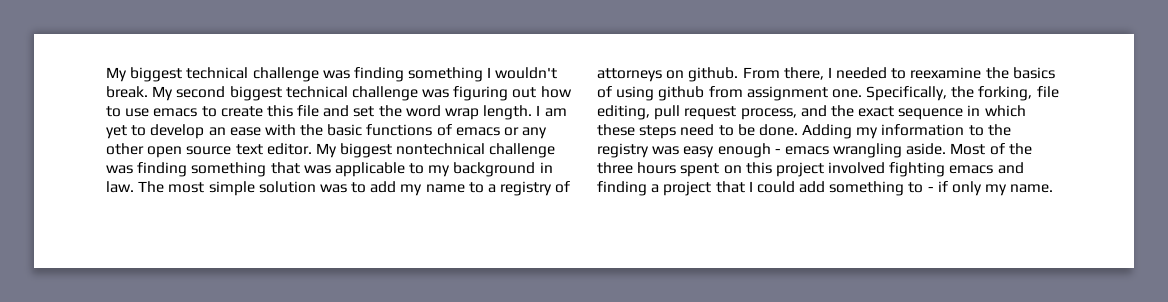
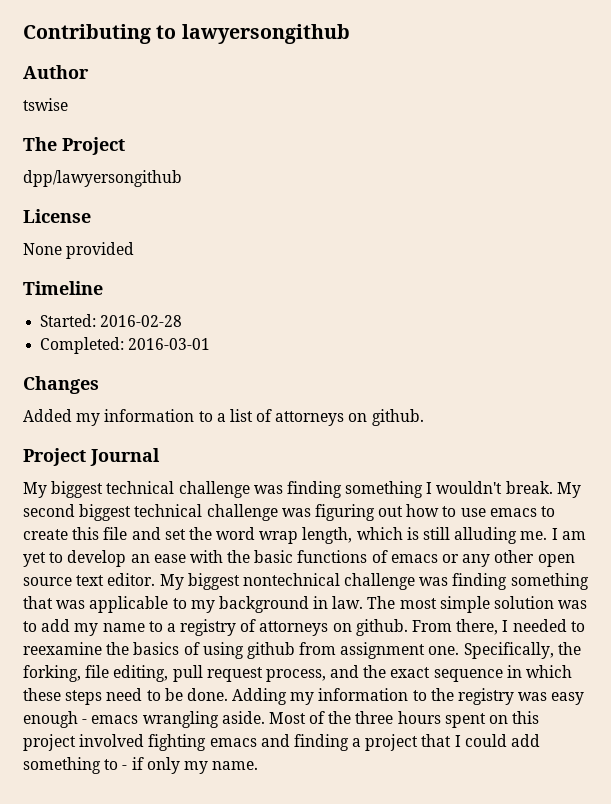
(106, 74) none -> [23,24,350,44] [23,65,89,79] [23,98,68,111] [23,137,125,155] [23,170,182,187] [23,209,91,223] [23,242,135,259] [23,281,103,295] [40,314,183,327] [40,337,211,354] [23,376,99,394] [23,409,424,426] [23,448,160,466] Contributing to lawyersongithub // Author // tswise // The Project // dpp/lawyersongithub // License // None provided // Timeline // Started: 2016-02-28 // Completed: 2016-03-01 // Changes // Added my information to a list of attorneys on github. // Project Journal //
[483,105,533,120] length. -> [302,527,548,544] length, which is still alluding me.

